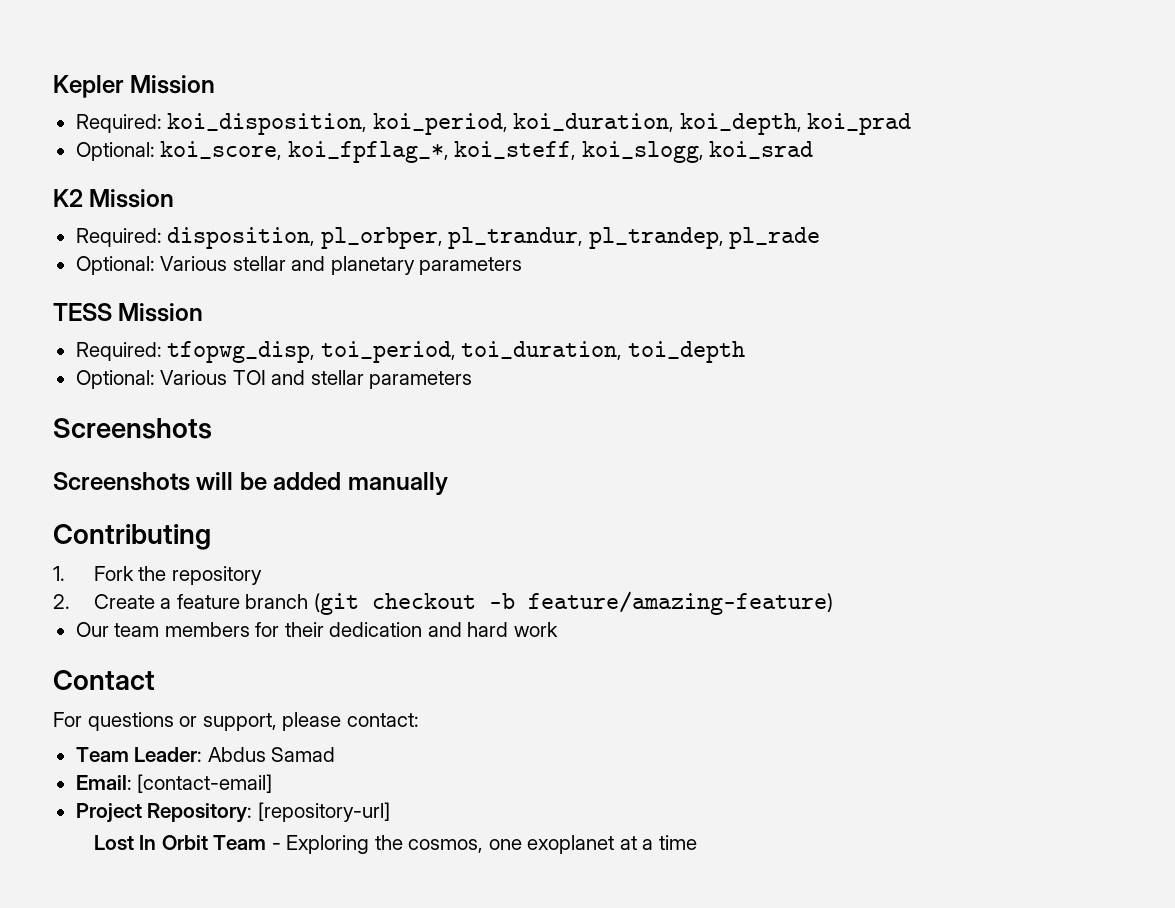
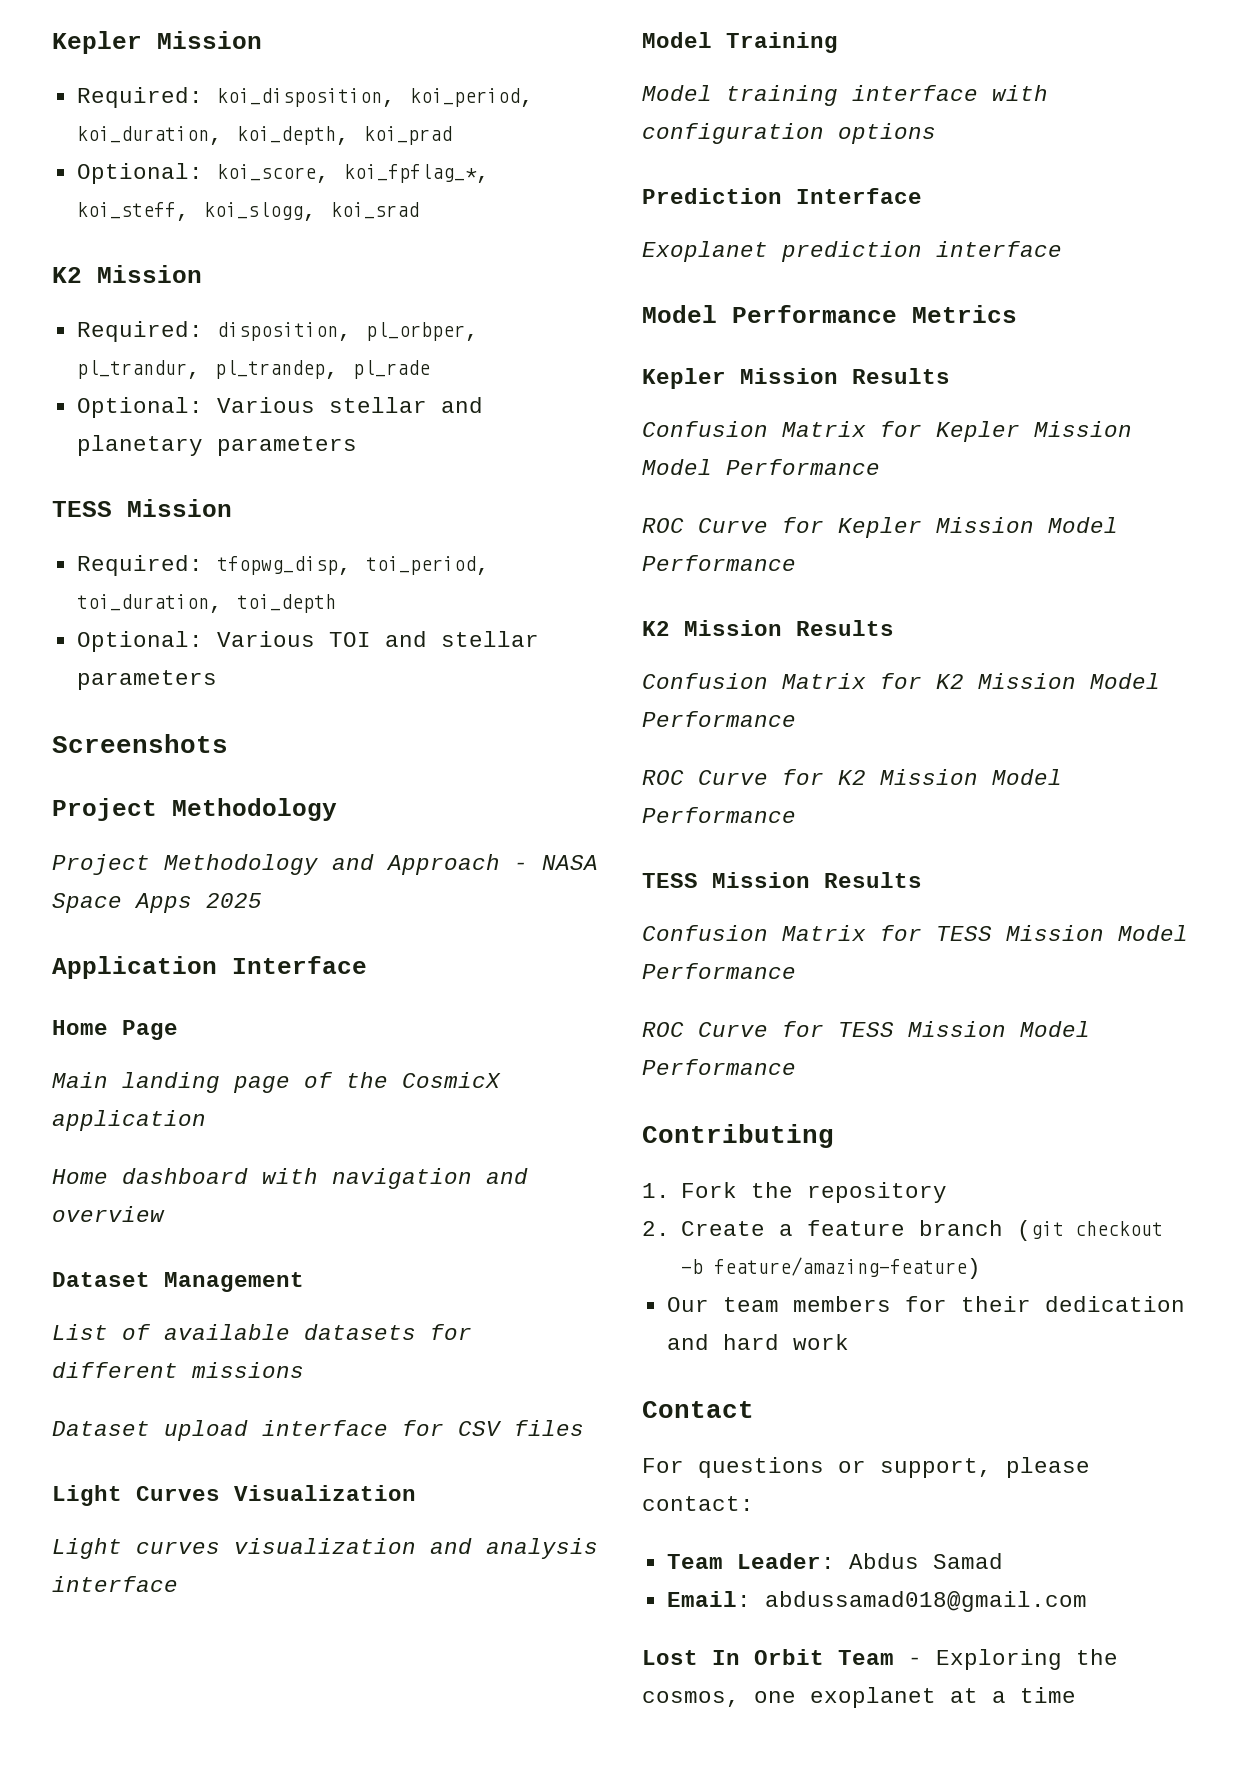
[53,472,448,495] Screenshots will be added manually -> [52,798,337,821] [52,854,598,875] [52,893,262,913] [52,956,367,979] [52,1020,178,1040] [52,1072,501,1093] [52,1110,206,1131] [52,1168,528,1189] [52,1206,165,1222] [52,1272,304,1292] [52,1324,472,1340] [52,1362,304,1378] [52,1420,584,1441] [52,1485,416,1506] [52,1538,598,1559] [52,1576,178,1592] [642,32,838,53] [642,85,1048,106] [642,123,936,144] [642,188,922,204] [642,241,1062,262] [642,305,1017,323] [642,368,950,389] [642,421,1132,442] [642,459,880,475] [642,517,1118,538] [642,555,796,571] [642,620,894,636] [642,673,1160,689] [642,711,796,727] [642,769,1062,785] [642,807,796,823] [642,872,922,888] [642,925,1188,941] [642,963,796,979] [642,1021,1090,1037] [642,1059,796,1075] Project Methodology // Project Methodology and Approach - NASA Space Apps 2025 // Application Interface // Home Page // Main landing page of the CosmicX application // Home dashboard with navigation and overview // Dataset Management // List of available datasets for different missions // Dataset upload interface for CSV files // Light Curves Visualization // Light curves visualization and analysis interface // Model Training // Model training interface with configuration options // Prediction Interface // Exoplanet prediction interface // Model Performance Metrics // Kepler Mission Results // Confusion Matrix for Kepler Mission Model Performance // ROC Curve for Kepler Mission Model Performance // K2 Mission Results // Confusion Matrix for K2 Mission Model Performance // ROC Curve for K2 Mission Model Performance // TESS Mission Results // Confusion Matrix for TESS Mission Model Performance // ROC Curve for TESS Mission Model Performance
[137,774,273,793] [75,802,390,823] [contact-email] // Project Repository: [repository-url] -> [764,1591,1087,1612] abdussamad018@gmail.com

